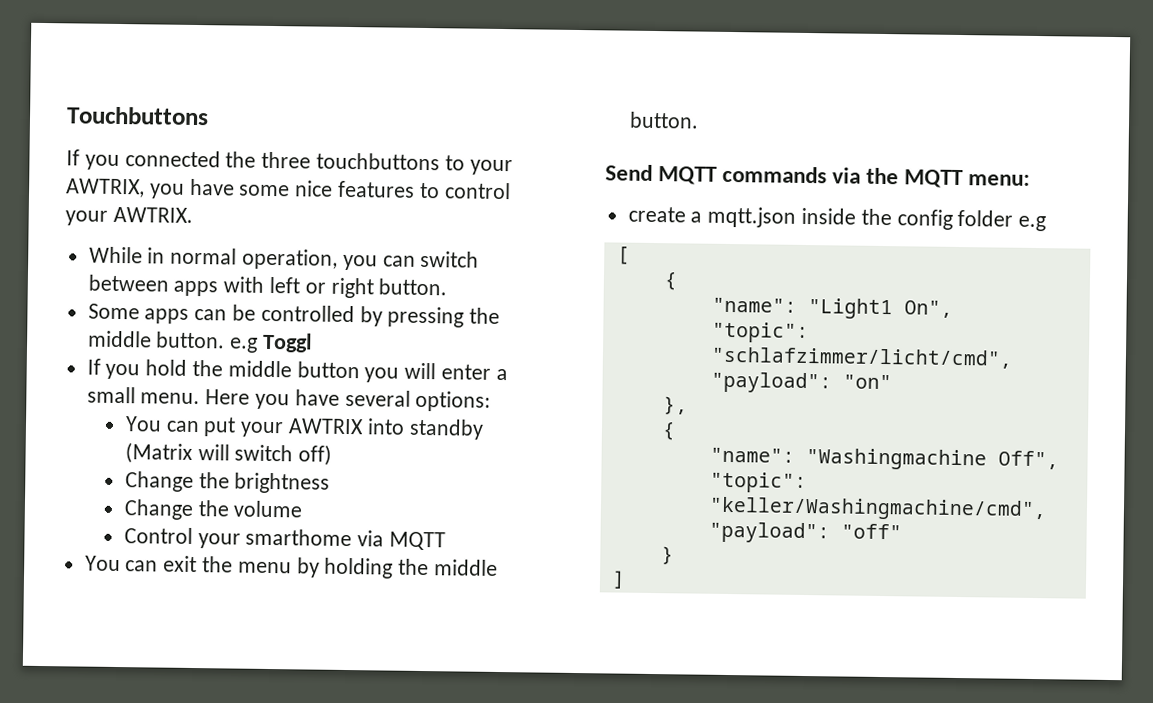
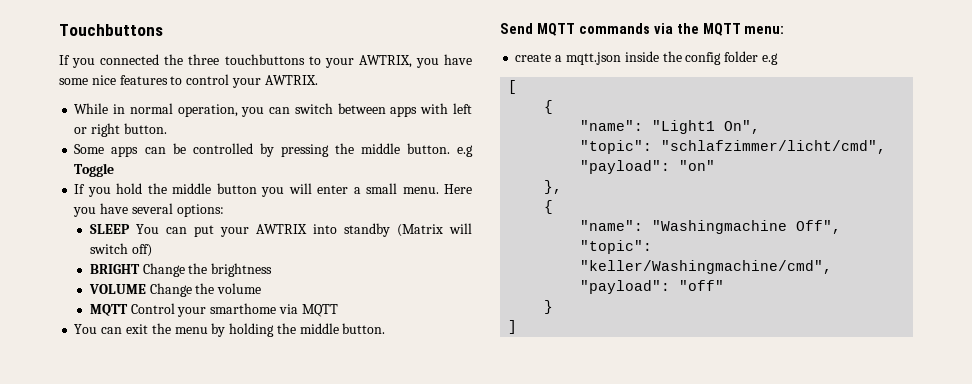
[262,332,313,353] Toggl -> [74,163,115,177] Toggle
(492, 401) none -> [89,224,130,234] SLEEP
(333, 455) none -> [89,264,140,274] BRIGHT
(331, 483) none -> [88,284,146,294] VOLUME
(304, 509) none -> [89,304,128,316] MQTT

